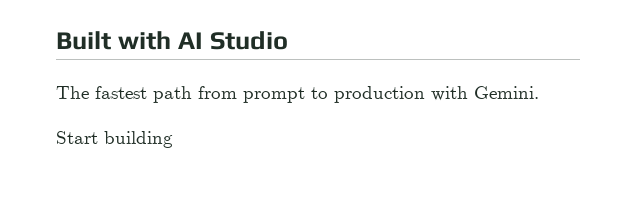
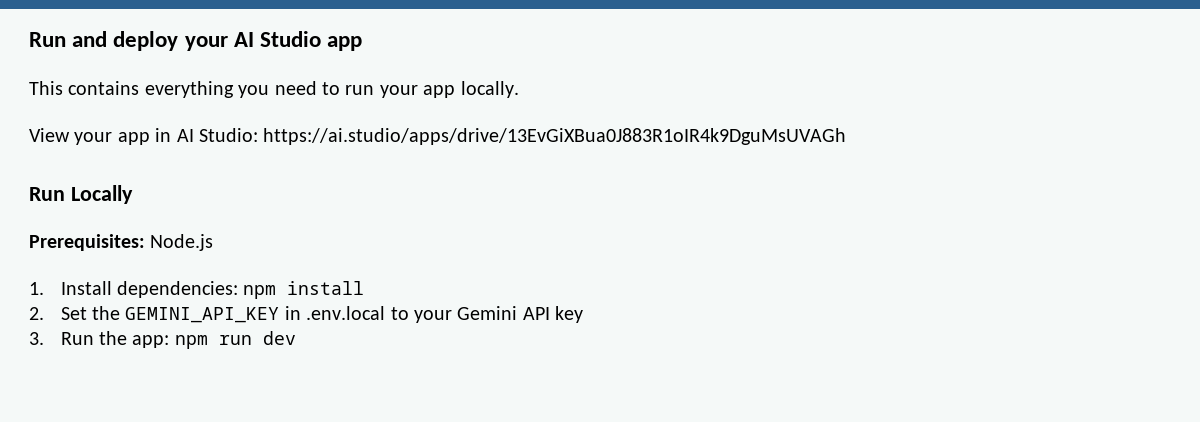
[56,31,288,50] [56,86,539,103] [56,131,173,148] Built with AI Studio // The fastest path from prompt to production with Gemini. // Start building -> [29,31,363,51] [29,81,519,98] [29,128,847,145] [29,185,133,204] [29,234,214,251] [29,281,365,299] [29,306,584,323] [29,331,296,349] Run and deploy your AI Studio app // This contains everything you need to run your app locally. // View your app in AI Studio: https://ai.studio/apps/drive/13EvGiXBua0J883R1oIR4k9DguMsUVAGh // Run Locally // Prerequisites: Node.js // 1. Install dependencies: npm install // 2. Set the GEMINI_API_KEY in .env.local to your Gemini API key // 3. Run the app: npm run dev

